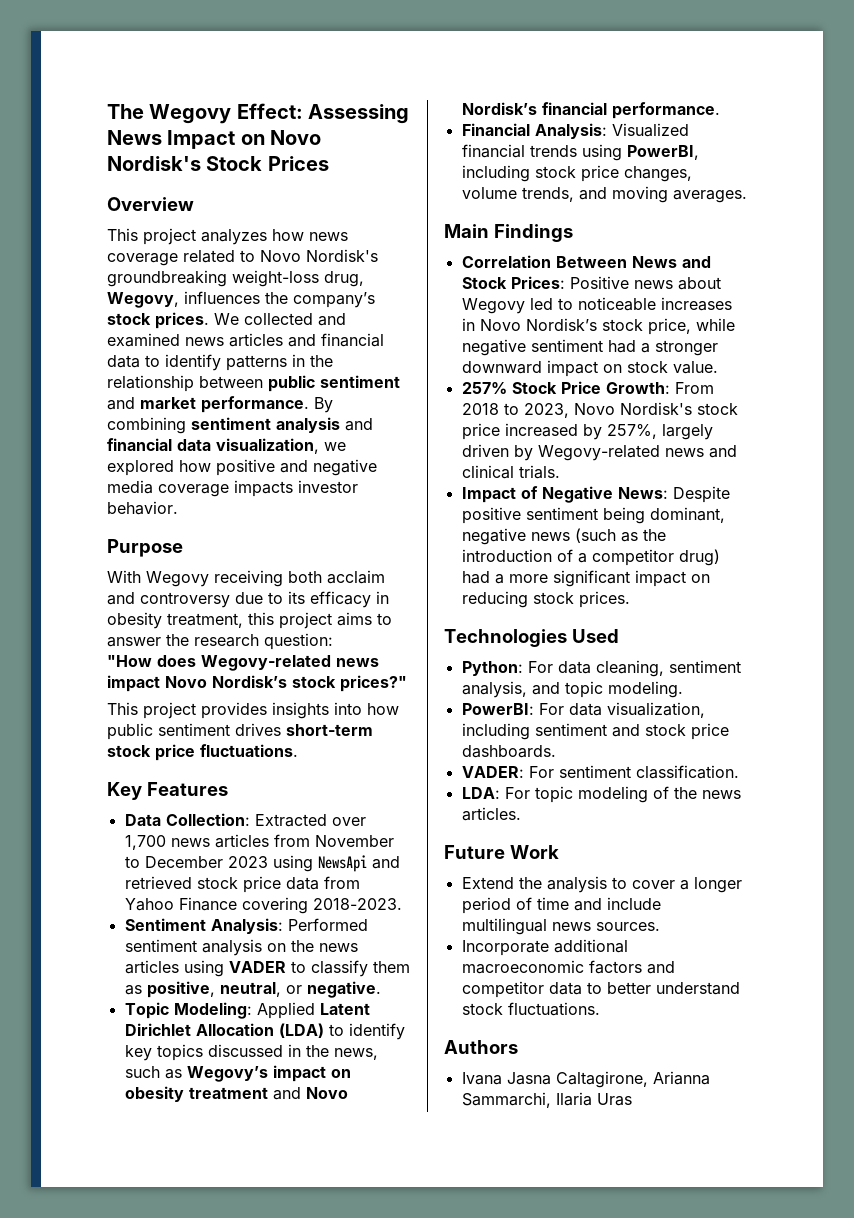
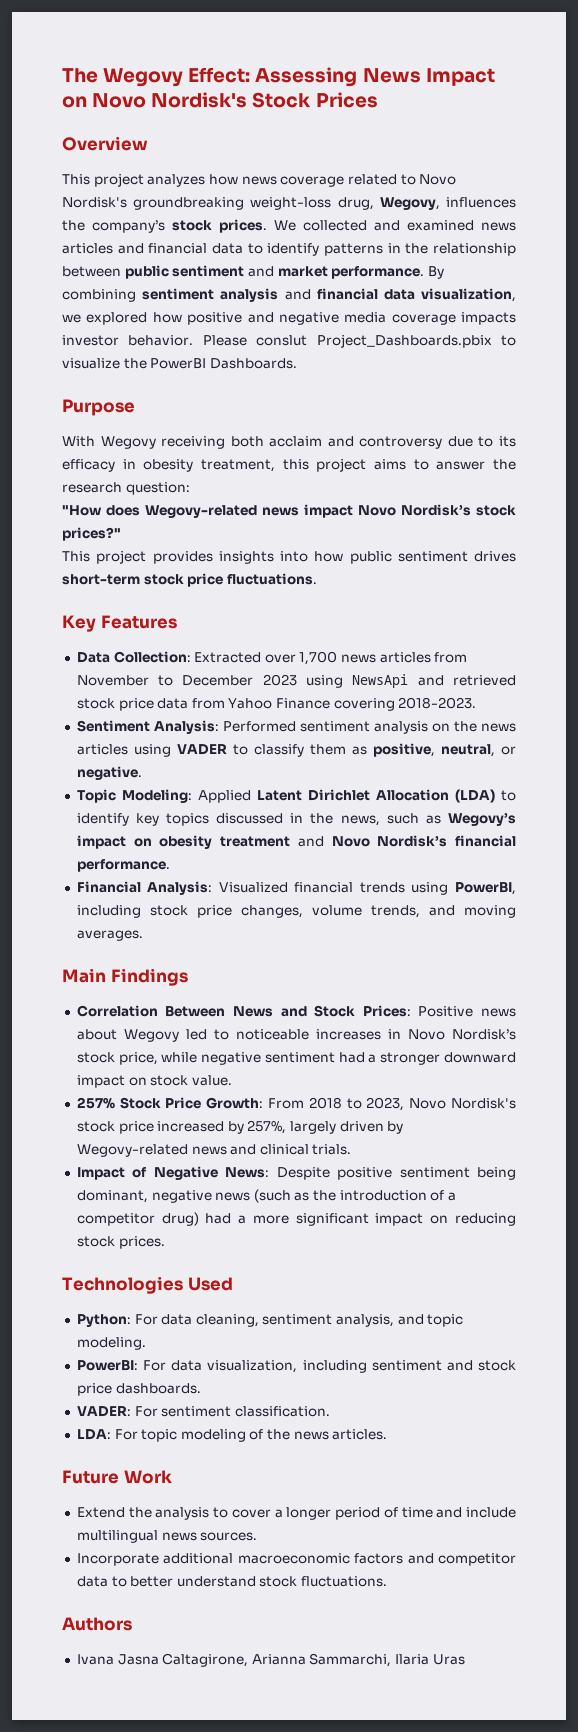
(178, 508) none -> [202,334,516,348] [62,358,297,369] Please conslut Project_Dashboards.pbix to visualize the PowerBI Dashboards.

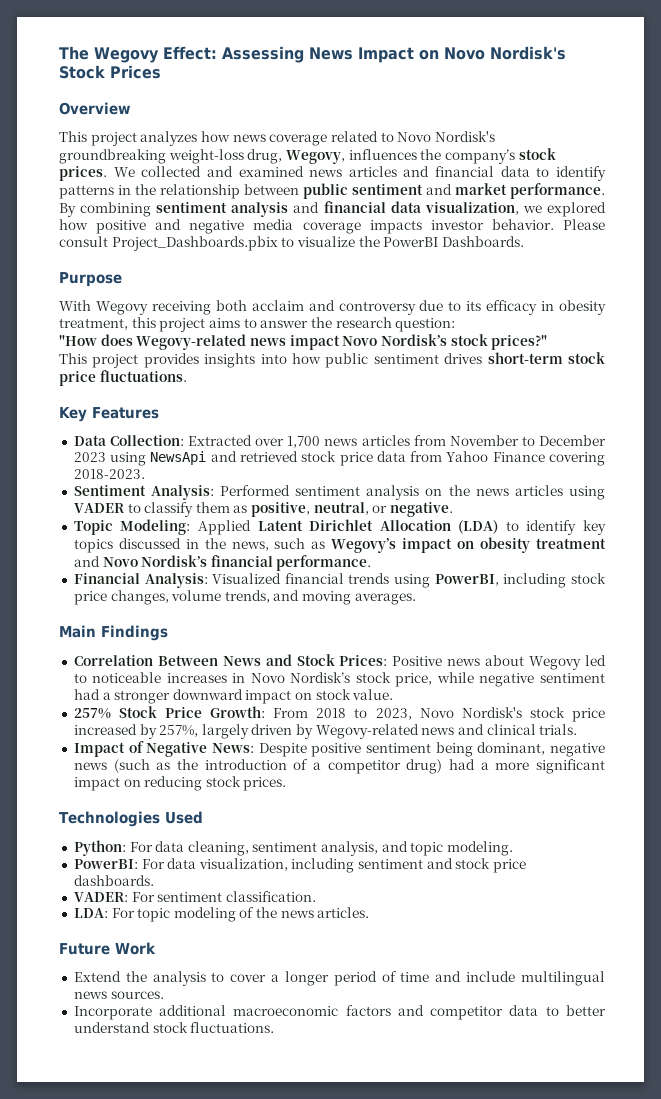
[256,335,308,346] conslut -> [59,236,108,247] consult
[62,1617,132,1631] [76,1653,465,1667] // Authors // Ivana Jasna Caltagirone, Arianna Sammarchi, Ilaria Uras -> (275, 1027) none

